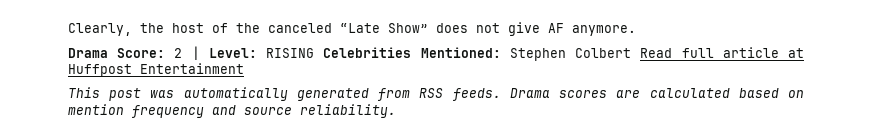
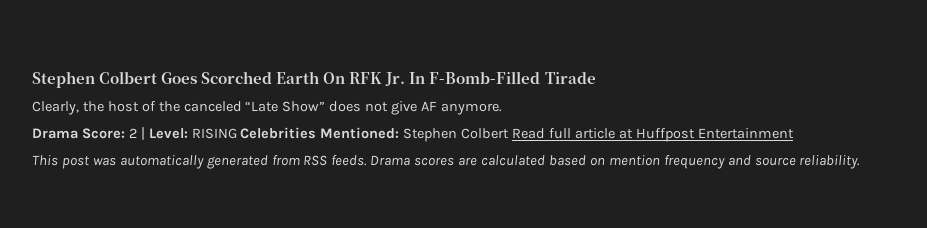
(68, 29) none -> [32,71,596,88] Stephen Colbert Goes Scorched Earth On RFK Jr. In F-Bomb-Filled Tirade //

